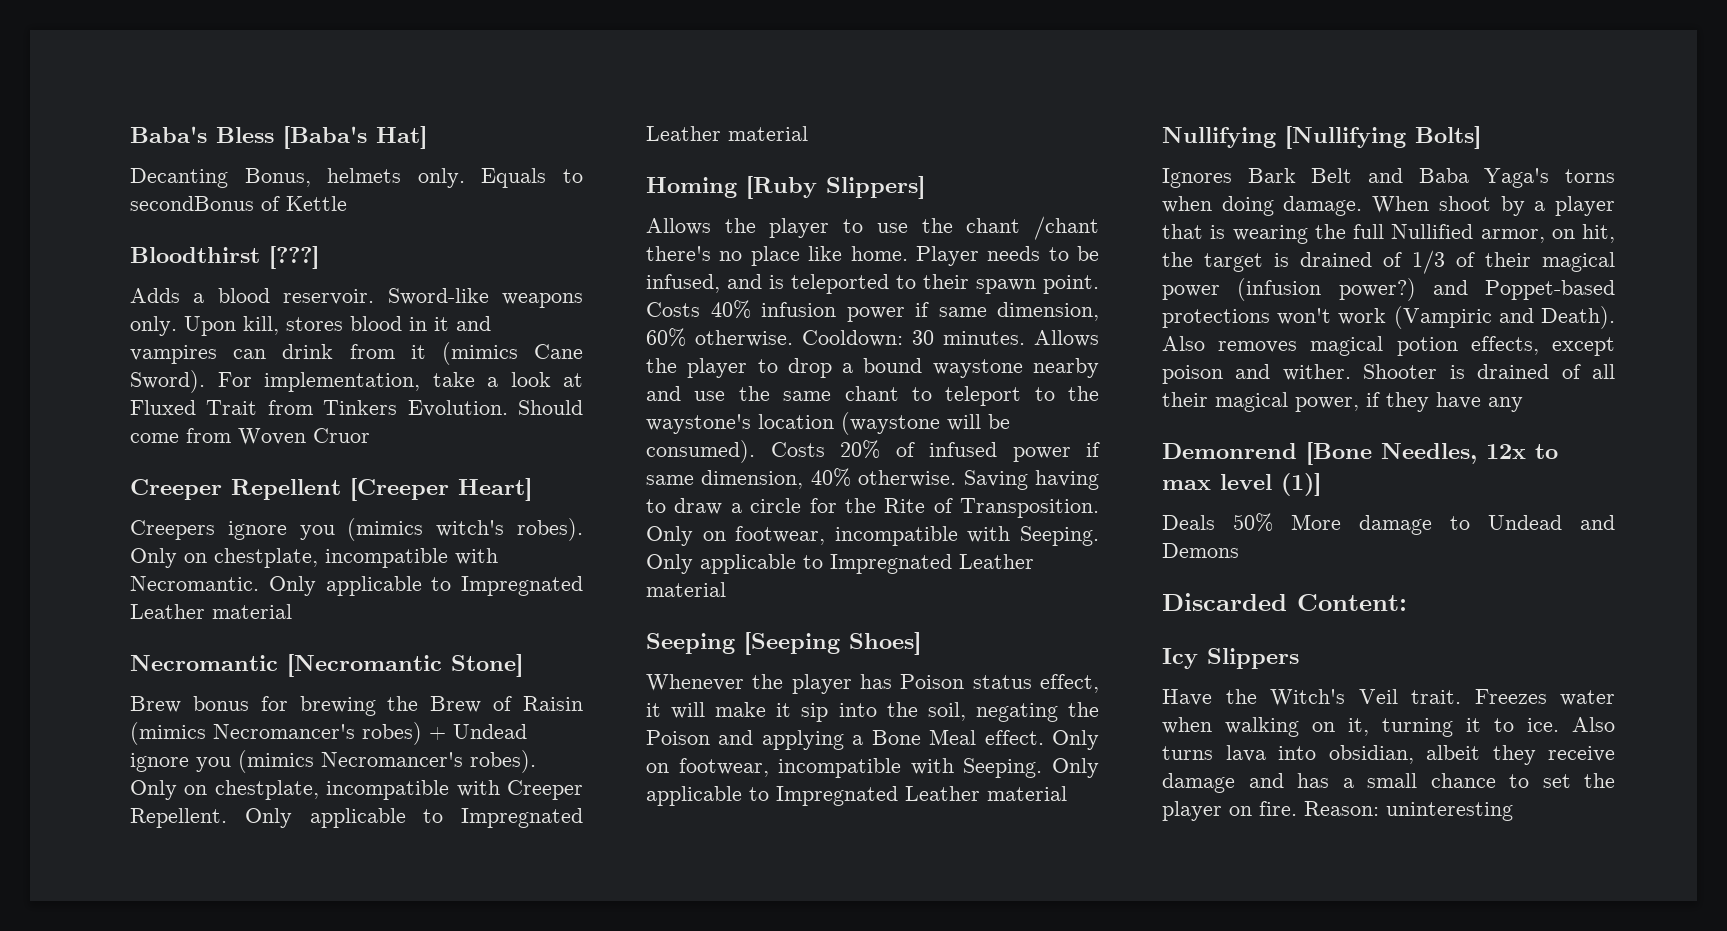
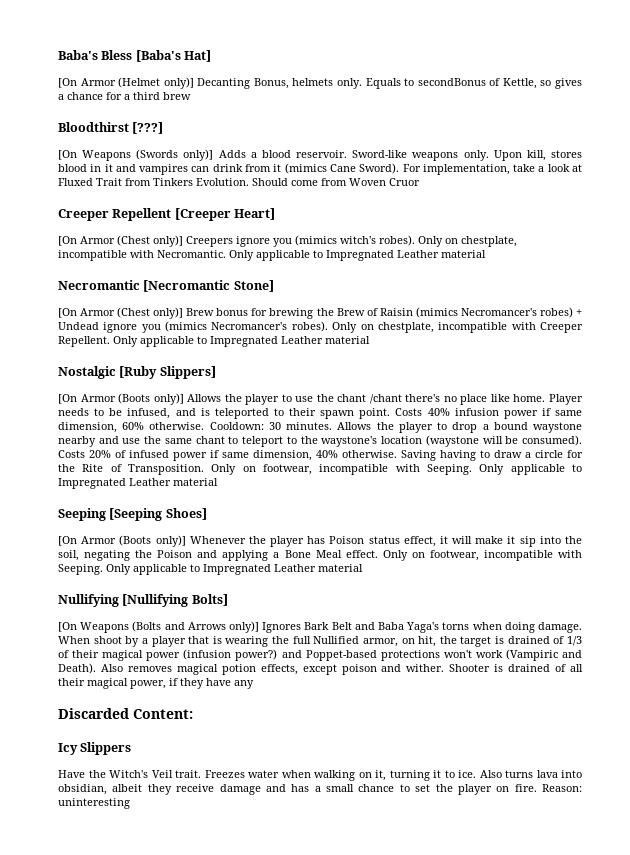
(427, 137) none -> [58,77,194,89] [On Armor (Helmet only)]
[286,196,347,211] [130,246,319,269] Kettle // Bloodthirst [???] // -> [502,78,582,89] [58,92,191,100] [58,122,164,134] [58,149,214,161] Kettle, so gives a chance for a third brew // Bloodthirst [???] // [On Weapons (Swords only)]
(532, 489) none -> [58,235,183,247] [On Armor (Chest only)]
(523, 665) none -> [58,307,184,319] [On Armor (Chest only)]
[646,177,737,198] Homing -> [58,366,116,379] Nostalgic
(925, 187) none -> [58,393,184,405] [On Armor (Boots only)]
(921, 643) none -> [58,535,186,547] [On Armor (Boots only)]
(1481, 137) none -> [58,621,259,633] [On Weapons (Bolts and Arrows only)]
[1162,442,1558,465] [1162,473,1321,496] [1162,513,1615,535] [1162,543,1239,558] // Demonrend [Bone Needles, 12x to max level (1)] // Deals 50% More damage to Undead and Demons -> (254, 684) none

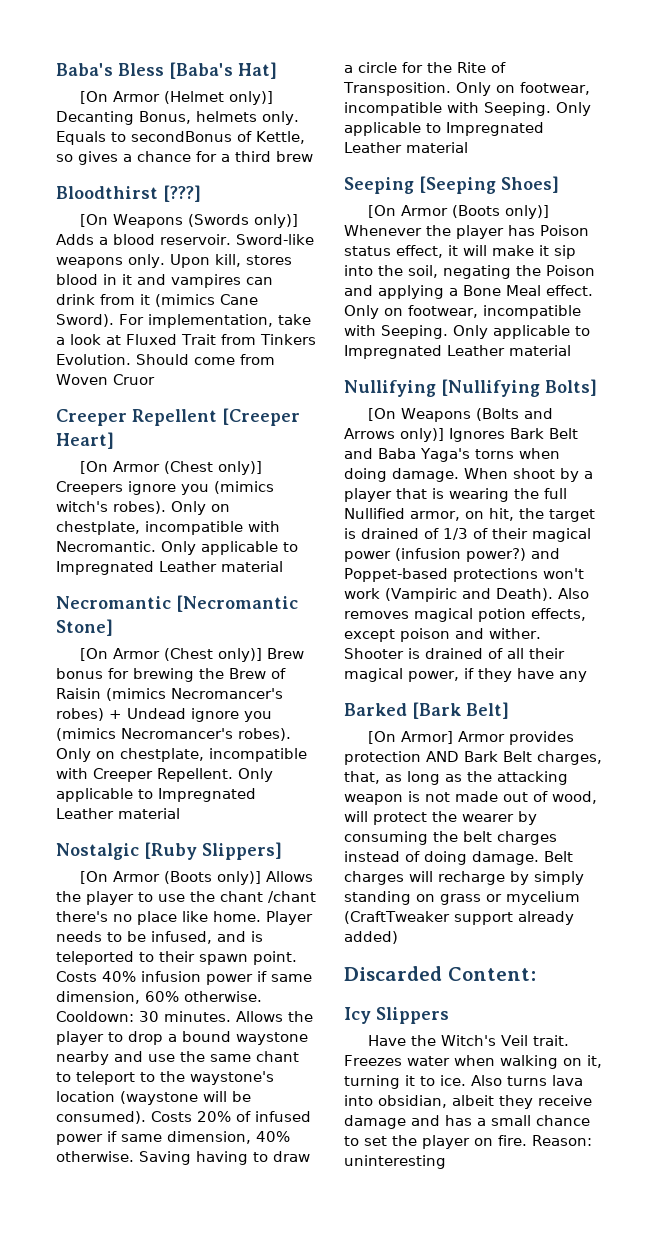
(254, 684) none -> [344,702,509,719] [367,731,574,745] [344,751,602,765] [344,771,568,785] [344,791,597,805] [344,811,537,825] [344,831,557,845] [344,851,573,865] [344,871,584,885] [344,891,580,905] [344,911,574,925] [344,931,398,944] // Barked [Bark Belt] // [On Armor] Armor provides protection AND Bark Belt charges, that, as long as the attacking weapon is not made out of wood, will protect the wearer by consuming the belt charges instead of doing damage. Belt charges will recharge by simply standing on grass or mycelium (CraftTweaker support already added)

